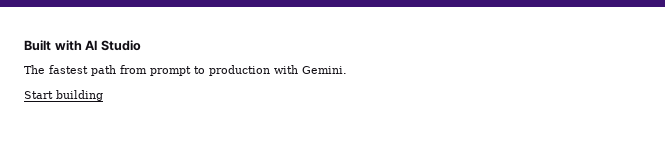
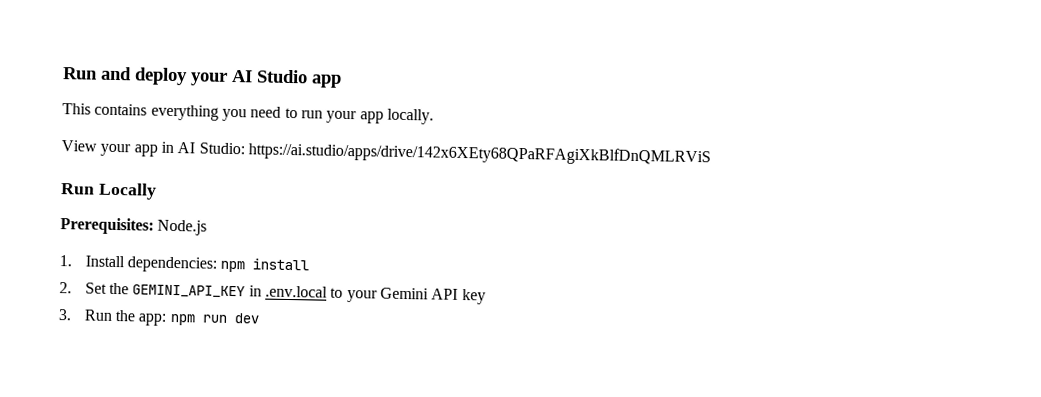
[24,40,141,51] [24,65,347,76] [24,90,103,101] Built with AI Studio // The fastest path from prompt to production with Gemini. // Start building -> [62,66,342,88] [62,103,434,125] [61,140,711,167] [61,182,157,200] [60,217,208,236] [59,255,310,273] [59,282,486,305] [58,309,259,326] Run and deploy your AI Studio app // This contains everything you need to run your app locally. // View your app in AI Studio: https://ai.studio/apps/drive/142x6XEty68QPaRFAgiXkBlfDnQMLRViS // Run Locally // Prerequisites: Node.js // 1. Install dependencies: npm install // 2. Set the GEMINI_API_KEY in .env.local to your Gemini API key // 3. Run the app: npm run dev

